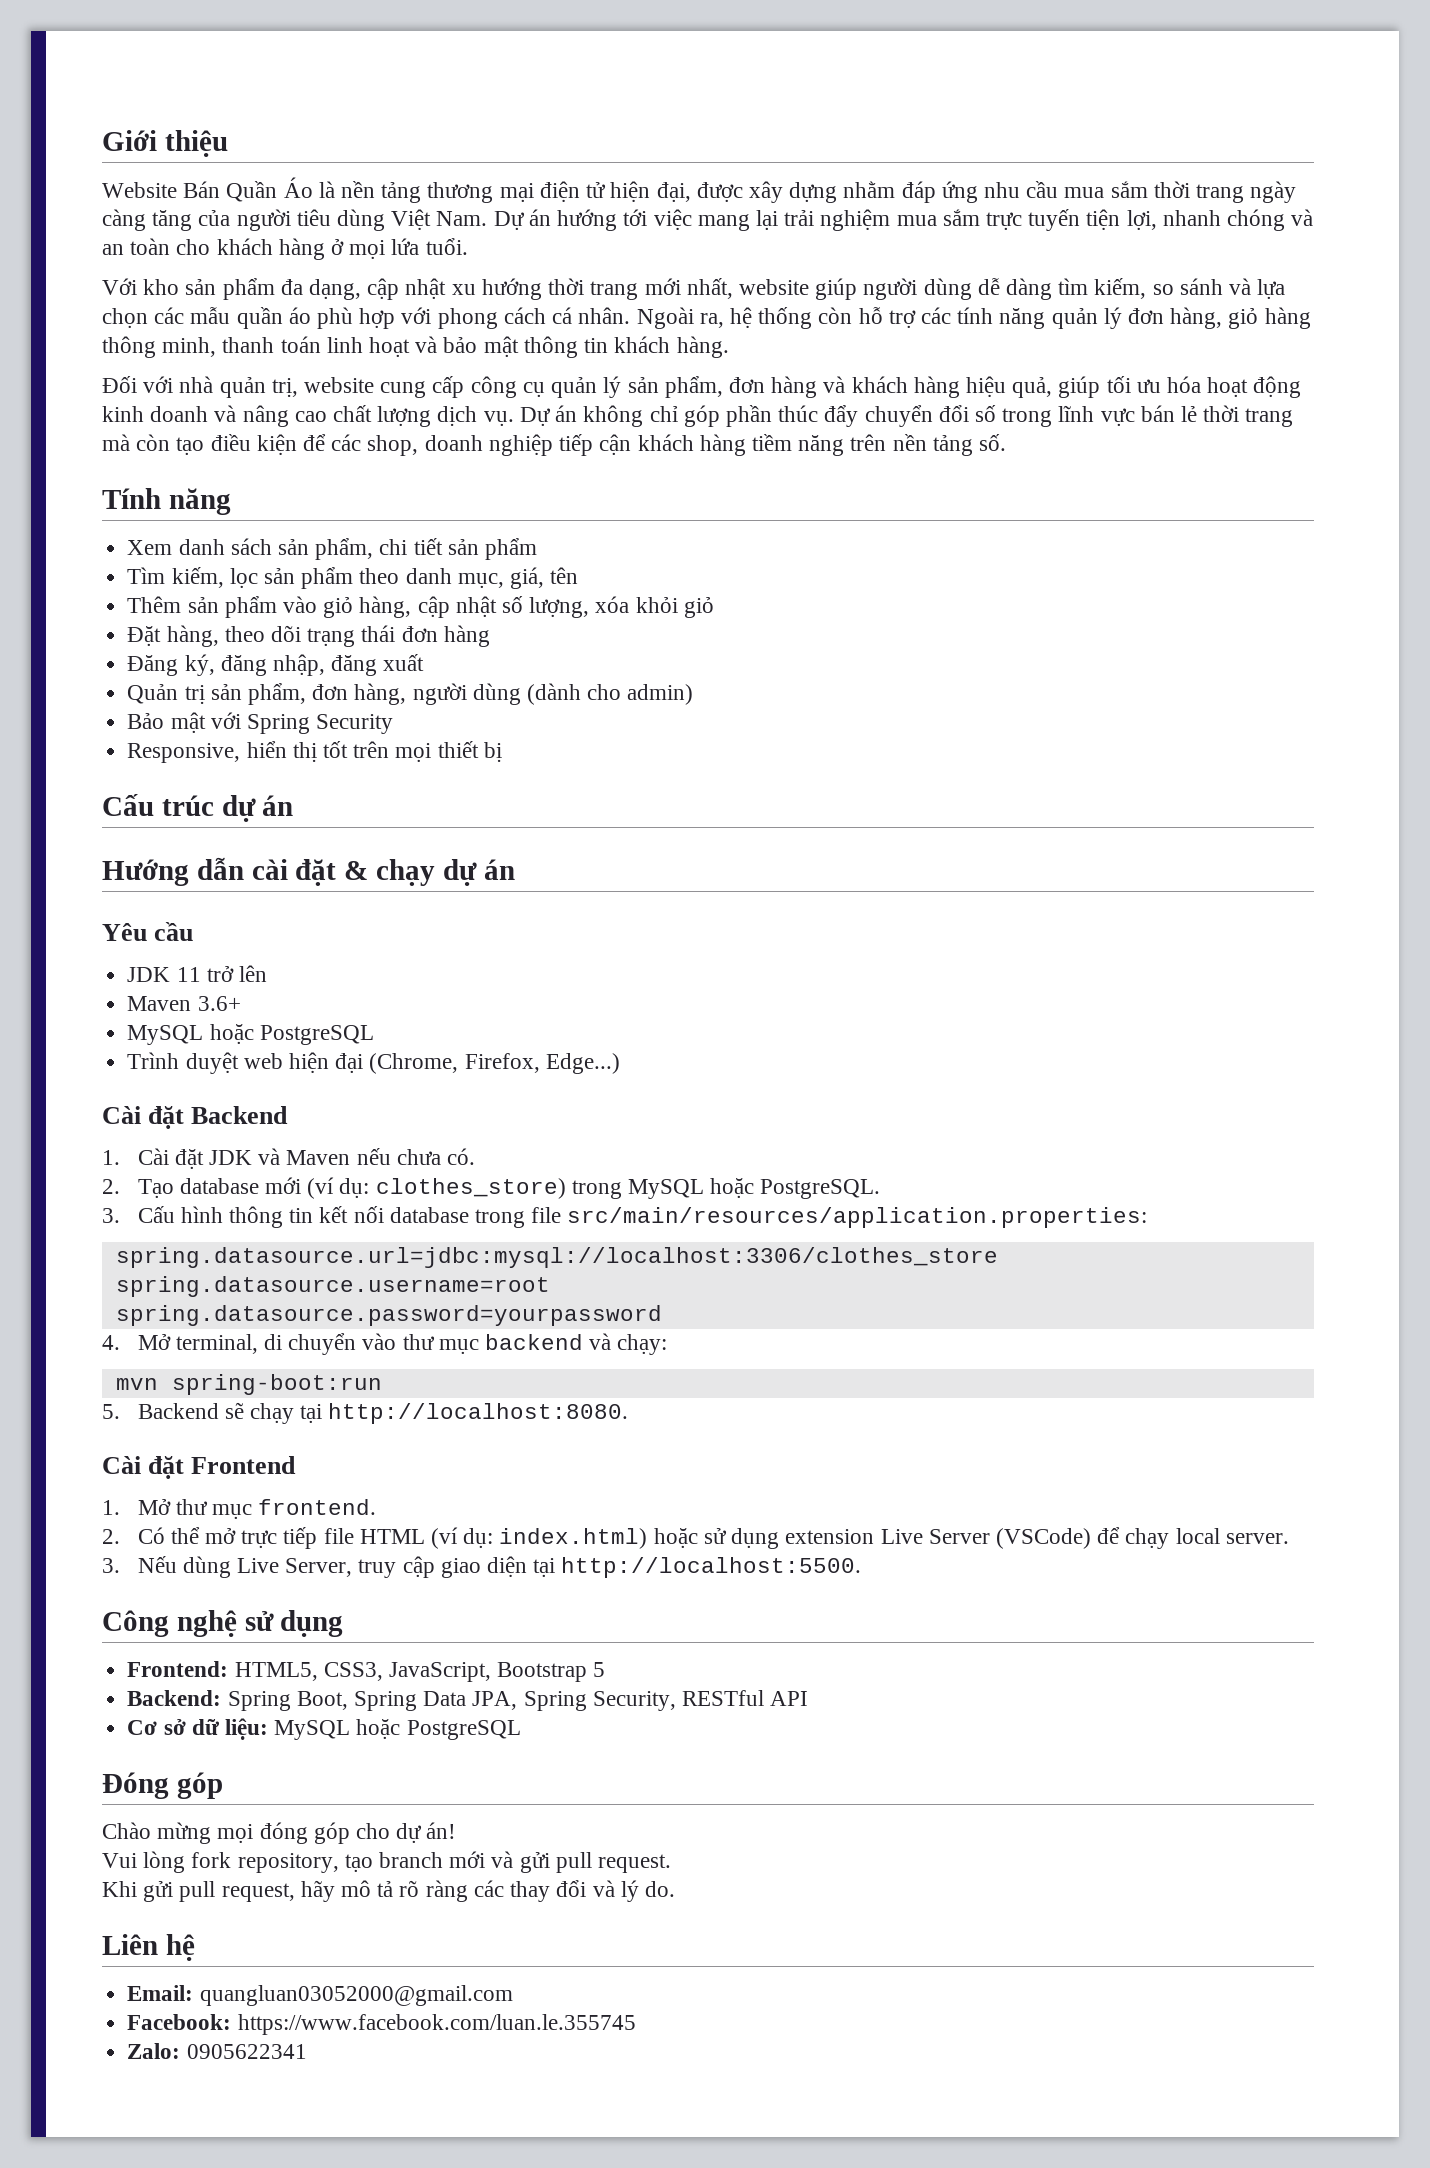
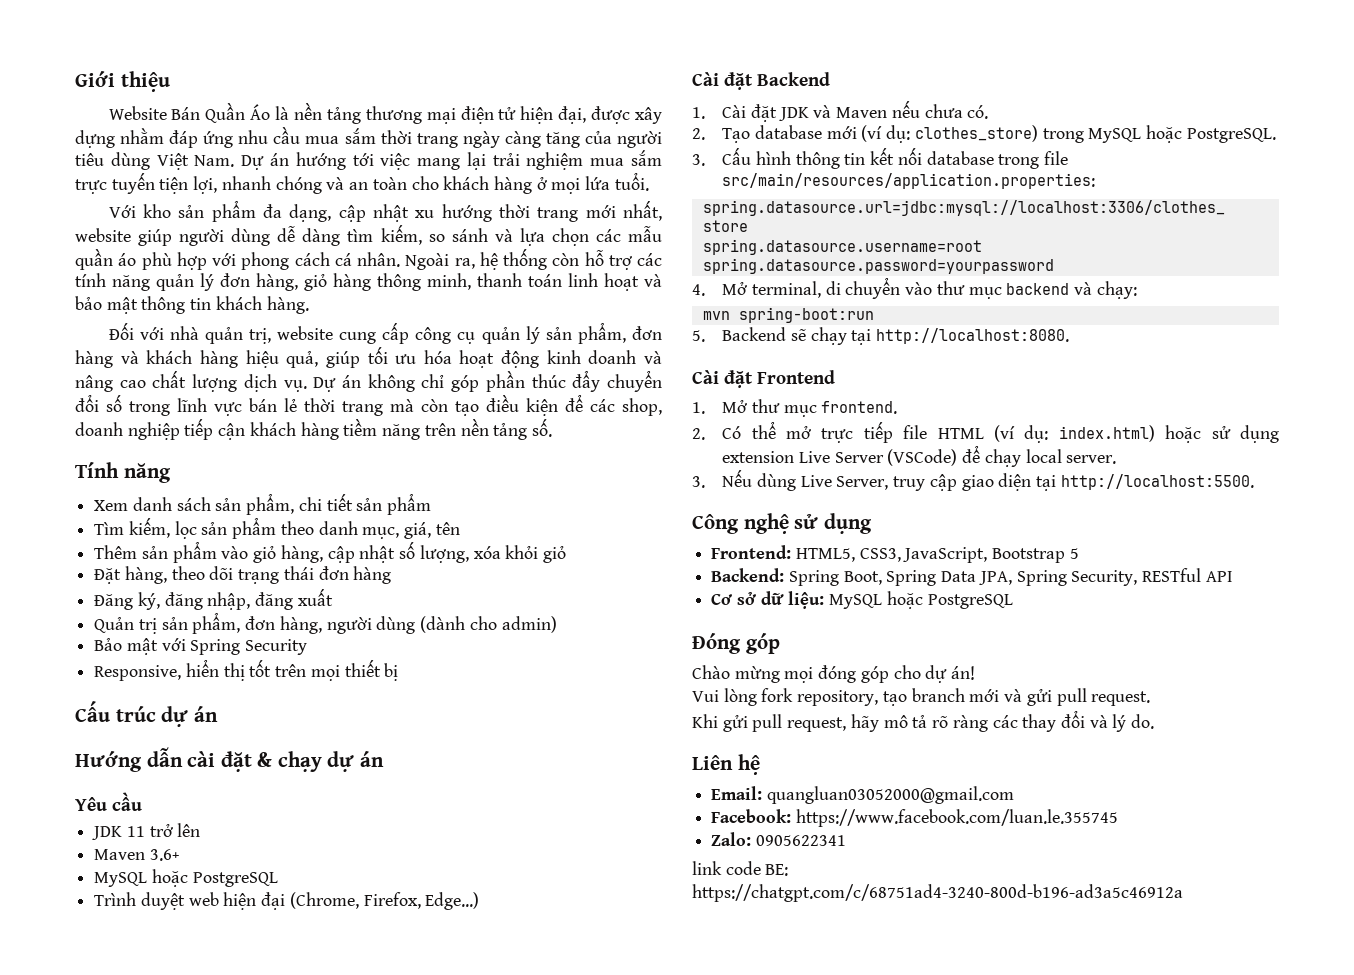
(307, 2051) none -> [692,861,789,876] [692,884,1183,902] // link code BE: https://chatgpt.com/c/68751ad4-3240-800d-b196-ad3a5c46912a

